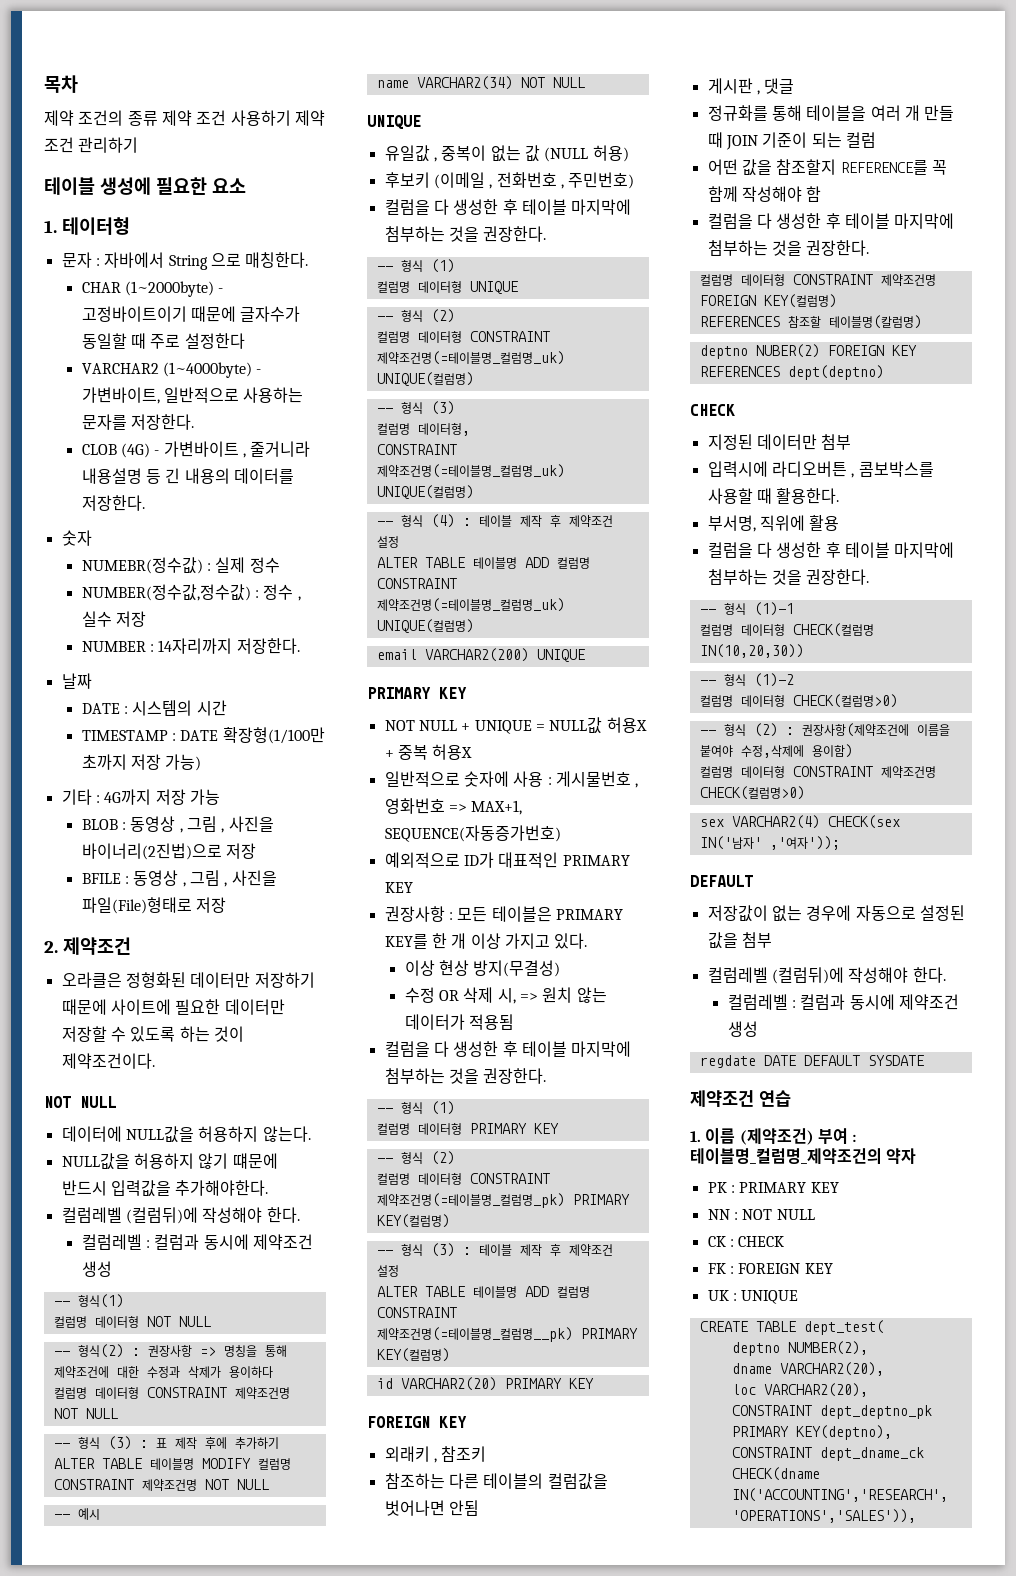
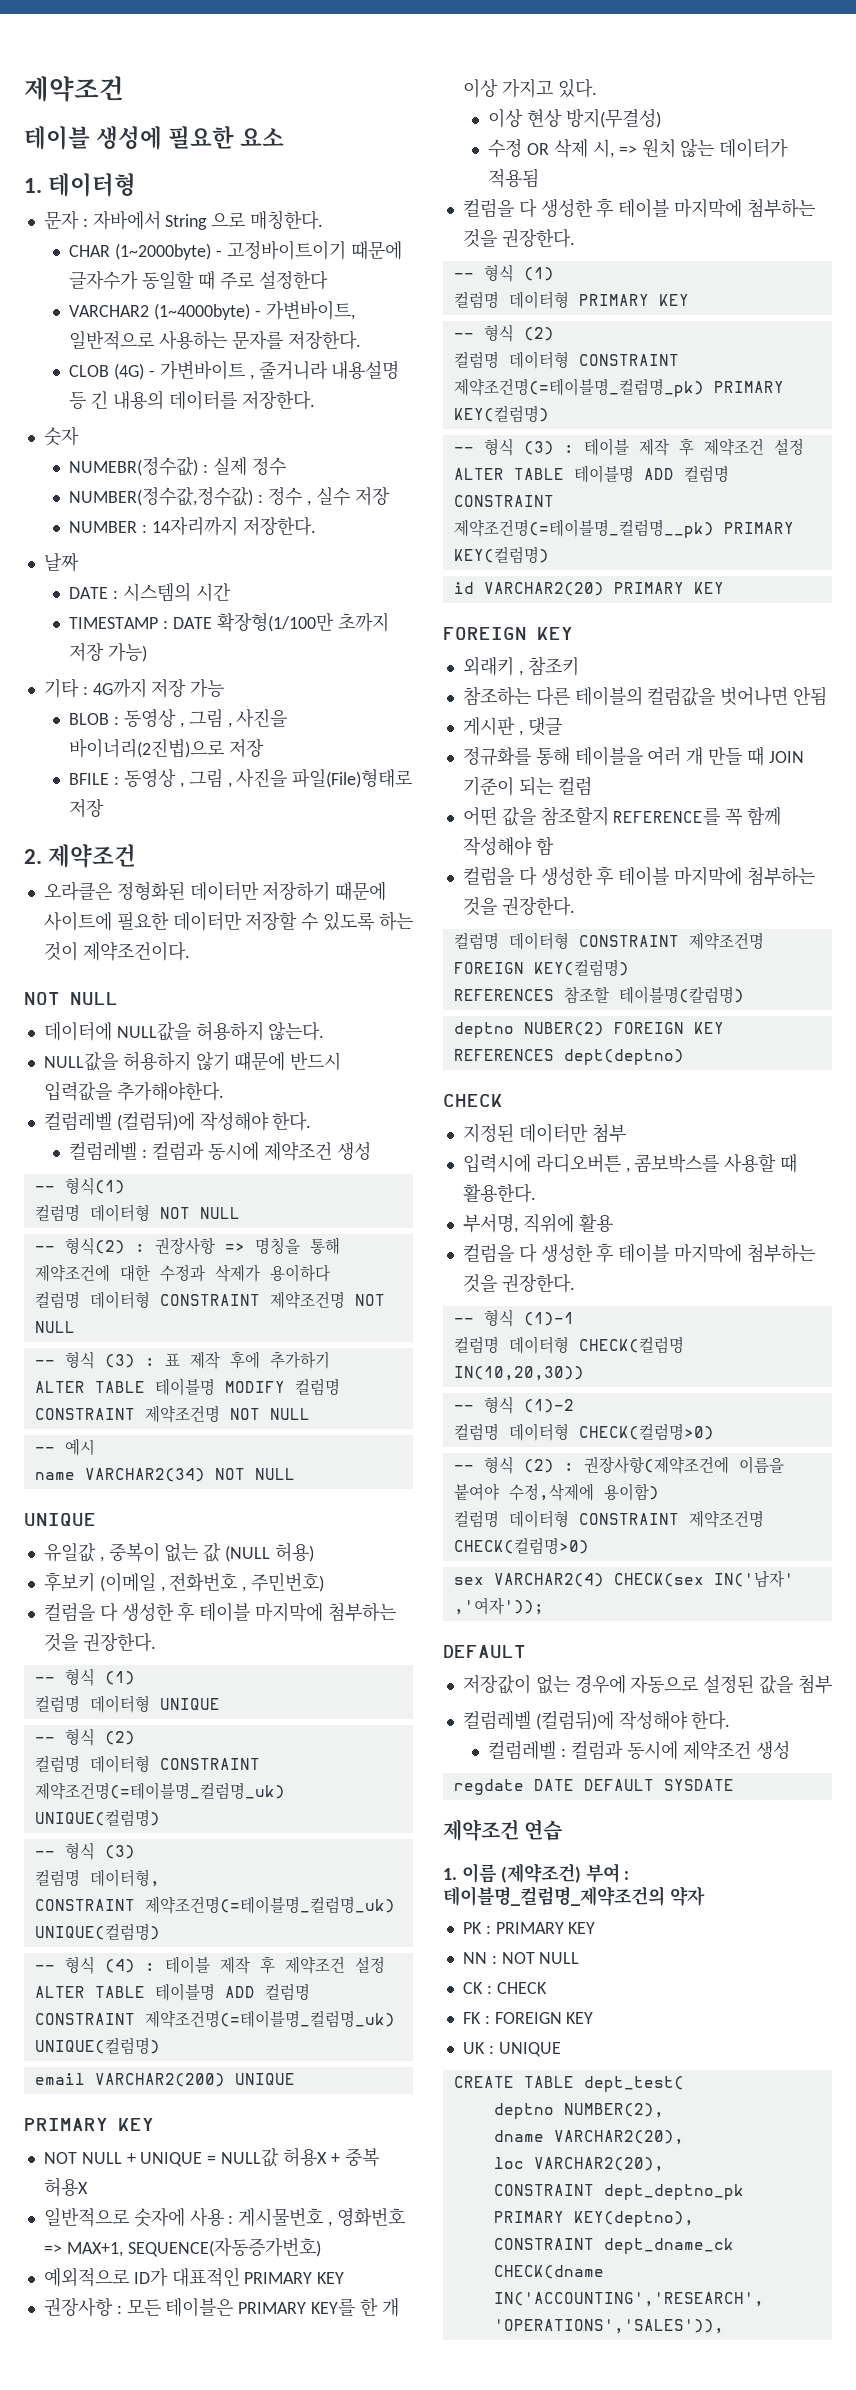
[44,75,78,93] [44,110,325,126] [44,137,139,153] 목차 // 제약 조건의 종류 제약 조건 사용하기 제약 조건 관리하기 -> [24,76,124,102] 제약조건

